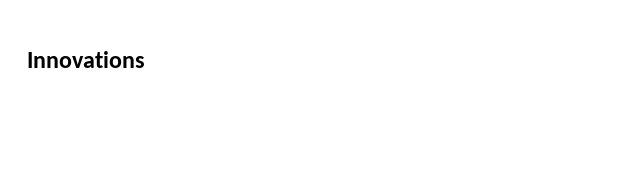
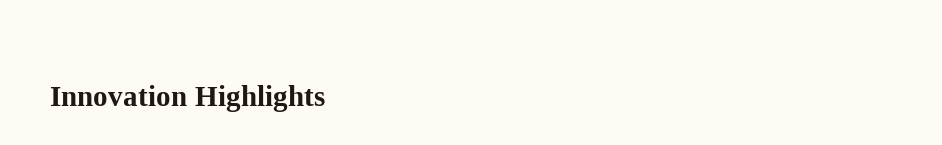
[27,51,145,68] Innovations -> [50,85,325,112] Innovation Highlights

